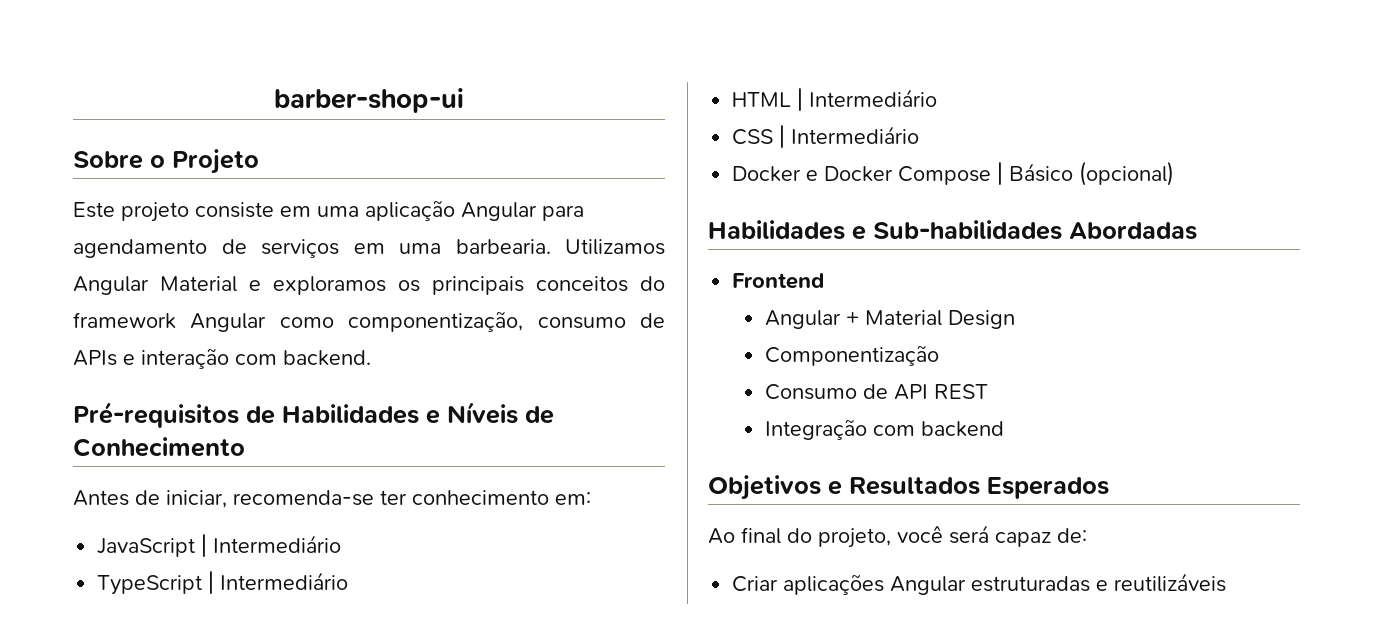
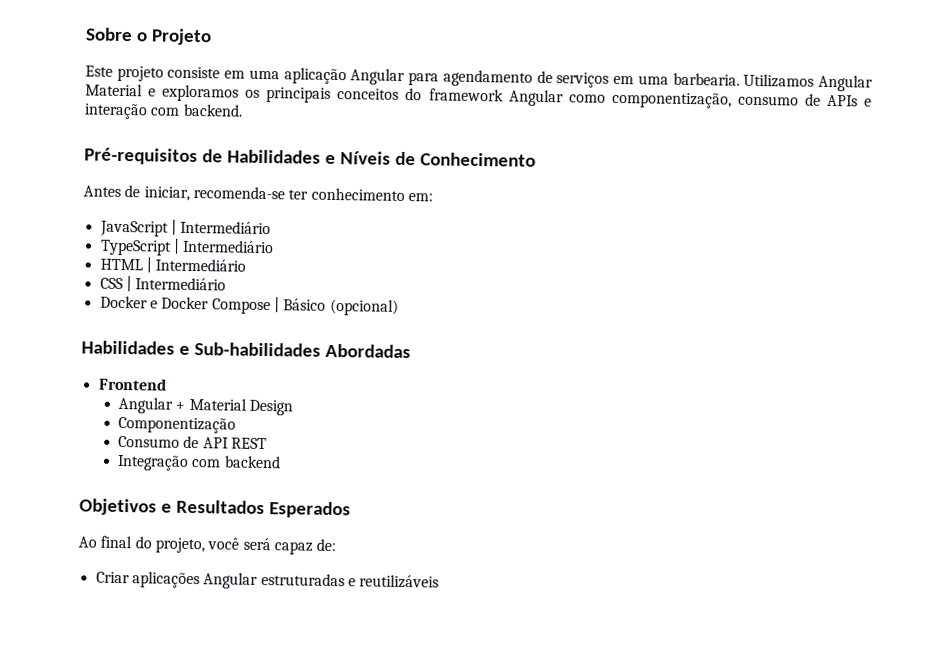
[274,88,464,113] barber-shop-ui // -> (85, 34) none

